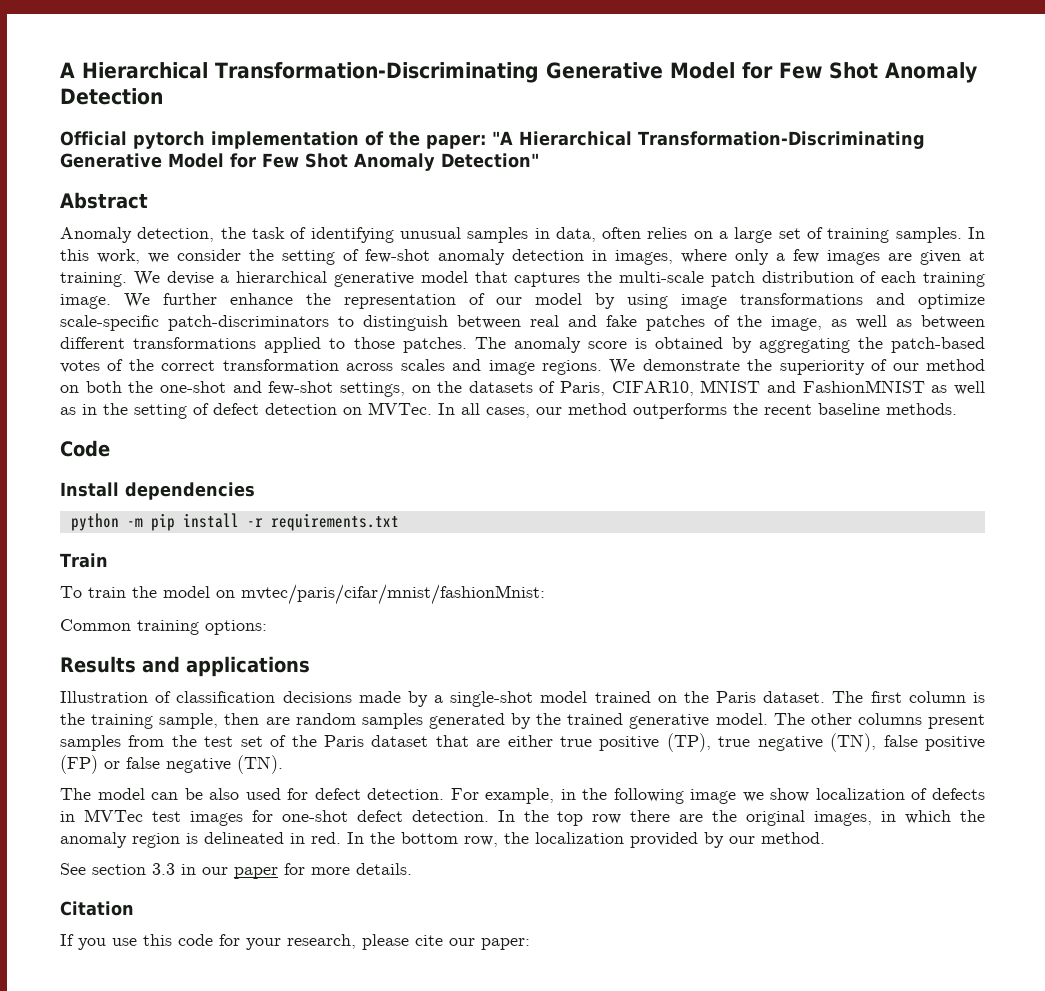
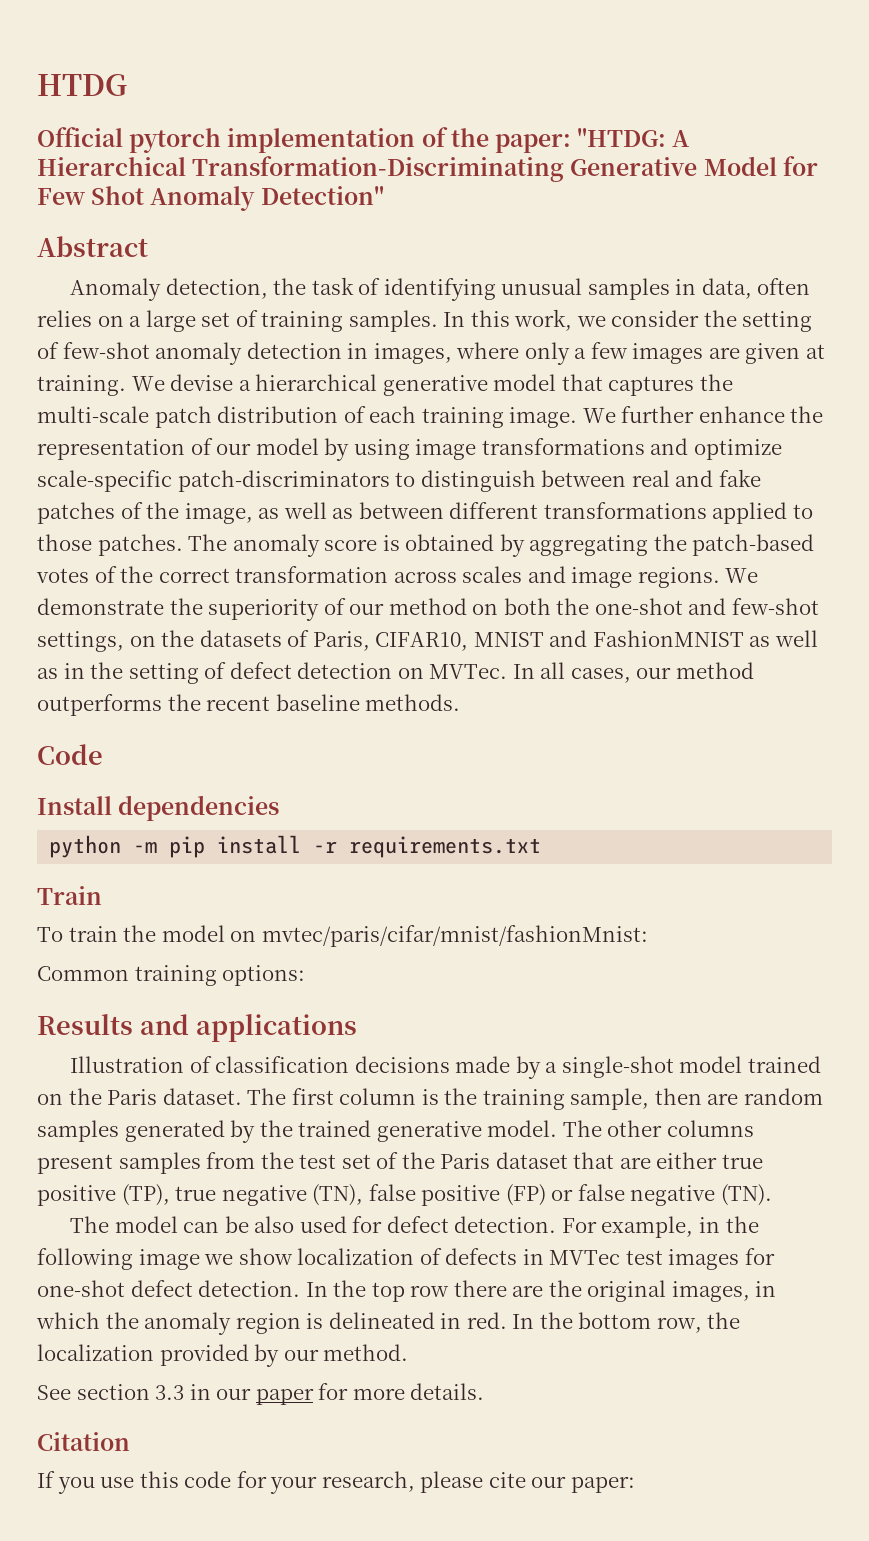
[60,62,977,83] [60,88,163,105] A Hierarchical Transformation-Discriminating Generative Model for Few Shot Anomaly Detection -> [37,74,127,96] HTDG
[492,131,513,145] "A -> [577,128,690,147] "HTDG: A

